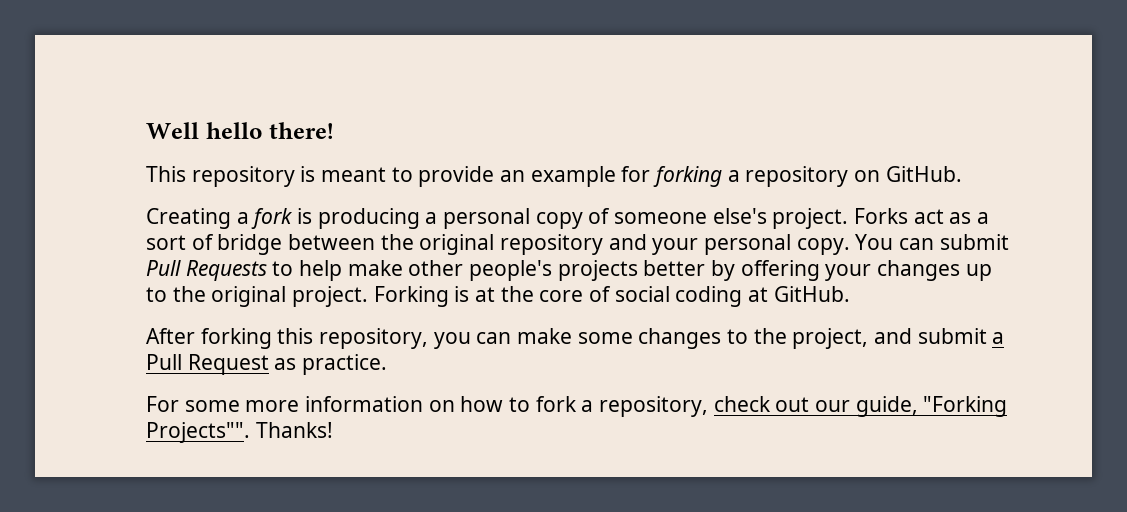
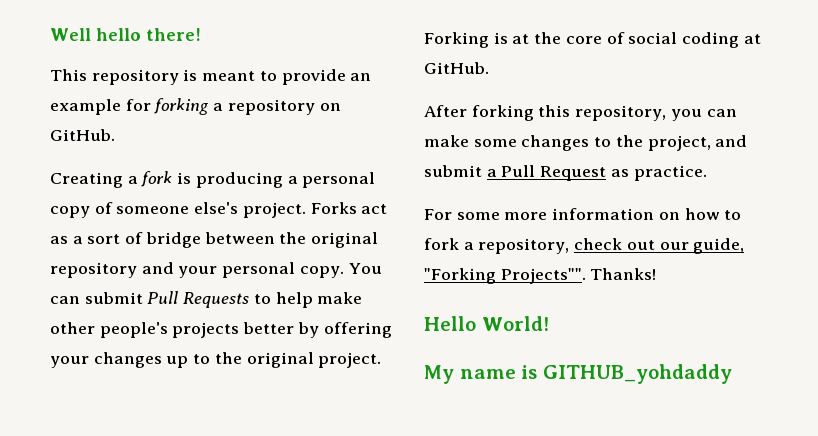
(333, 430) none -> [424,316,549,331] [424,364,732,384] // Hello World! // My name is GITHUB_yohdaddy

